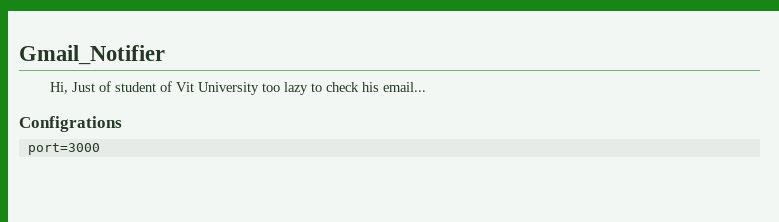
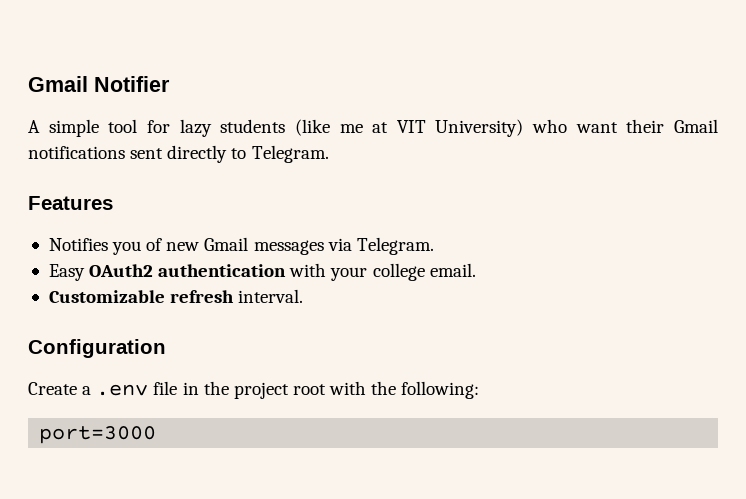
[19,45,165,65] [49,81,426,95] [19,116,122,132] Gmail_Notifier // Hi, Just of student of Vit University too lazy to check his email... // Configrations -> [28,76,170,92] [28,119,718,137] [28,145,329,163] [28,196,113,210] [48,237,434,255] [48,263,476,281] [48,289,304,303] [28,339,166,358] [28,381,480,399] Gmail Notifier // A simple tool for lazy students (like me at VIT University) who want their Gmail notifications sent directly to Telegram. // Features // Notifies you of new Gmail messages via Telegram. // Easy OAuth2 authentication with your college email. // Customizable refresh interval. // Configuration // Create a .env file in the project root with the following:

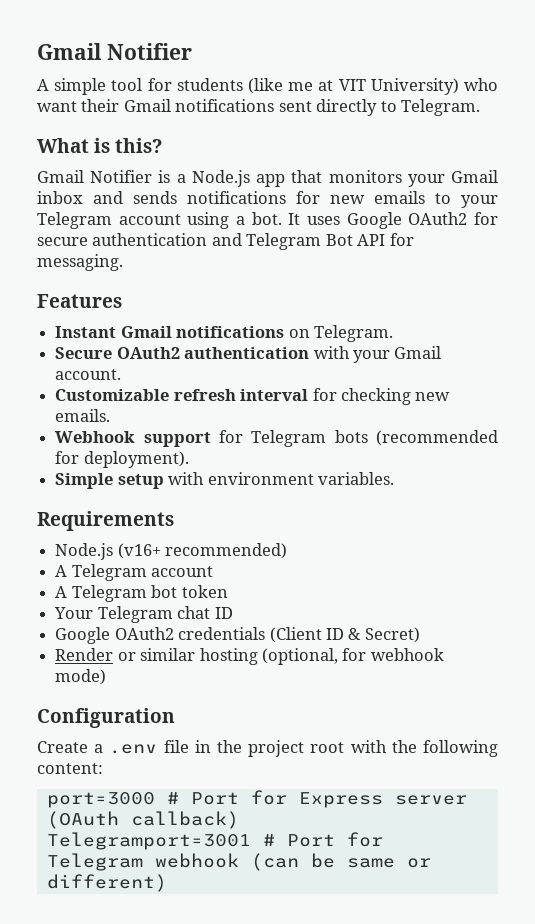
[179,119,212,137] lazy -> (172, 84) none
[28,196,113,210] [48,237,434,255] [48,264,85,281] Features // Notifies you of new Gmail messages via Telegram. // Easy -> [37,138,163,153] [37,170,499,187] [37,191,498,208] [37,212,499,229] [37,233,414,250] [37,254,123,271] [37,294,122,308] [55,325,393,342] [55,347,113,359] What is this? // Gmail Notifier is a Node.js app that monitors your Gmail inbox and sends notifications for new emails to your Telegram account using a bot. It uses Google OAuth2 for secure authentication and Telegram Bot API for messaging. // Features // Instant Gmail notifications on Telegram. // Secure
[372,263,476,281] college email. -> [394,346,442,359] [55,369,122,380] Gmail account.
[238,289,304,303] interval. -> [240,388,451,405] [55,409,111,422] [55,430,498,447] [55,451,189,468] [55,472,394,489] [37,511,174,531] [55,543,288,560] [55,564,214,581] [55,585,228,602] [54,606,233,623] [55,627,420,644] [55,648,444,665] [55,669,107,685] interval for checking new emails. // Webhook support for Telegram bots (recommended for deployment). // Simple setup with environment variables. // Requirements // Node.js (v16+ recommended) // A Telegram account // A Telegram bot token // Your Telegram chat ID // Google OAuth2 credentials (Client ID & Secret) // Render or similar hosting (optional, for webhook mode)
[401,381,480,399] following: -> [422,740,498,757] [37,763,103,774] following content:
(157, 435) none -> [166,790,467,808] [46,811,239,829] [46,832,383,850] [46,853,431,871] [46,874,167,892] # Port for Express server (OAuth callback) // Telegramport=3001 # Port for Telegram webhook (can be same or different)

